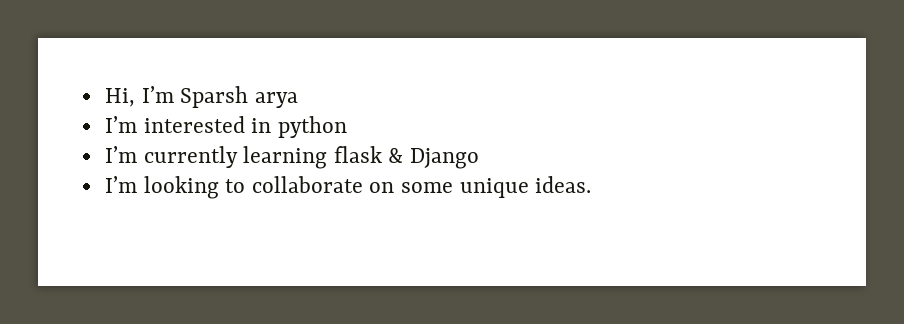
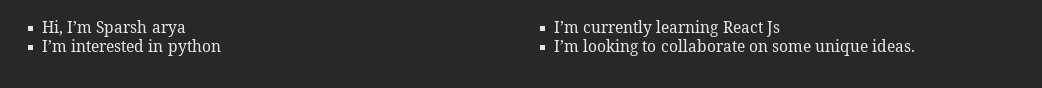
[333,146,480,169] flask & Django -> [722,21,780,37] React Js

